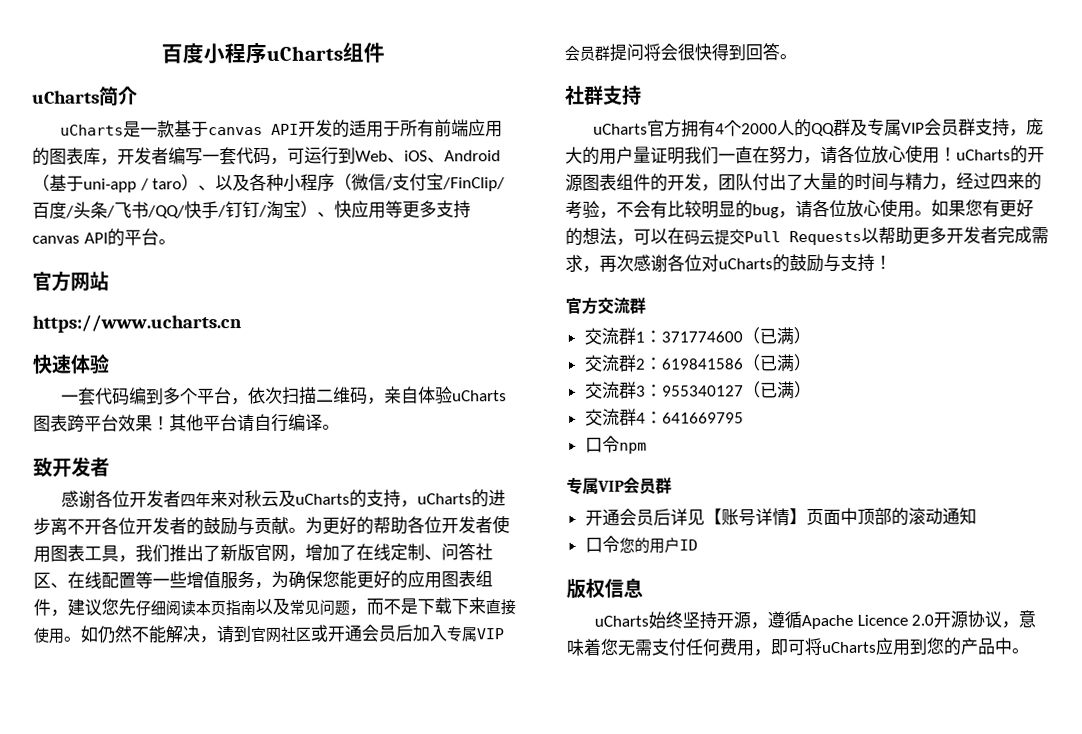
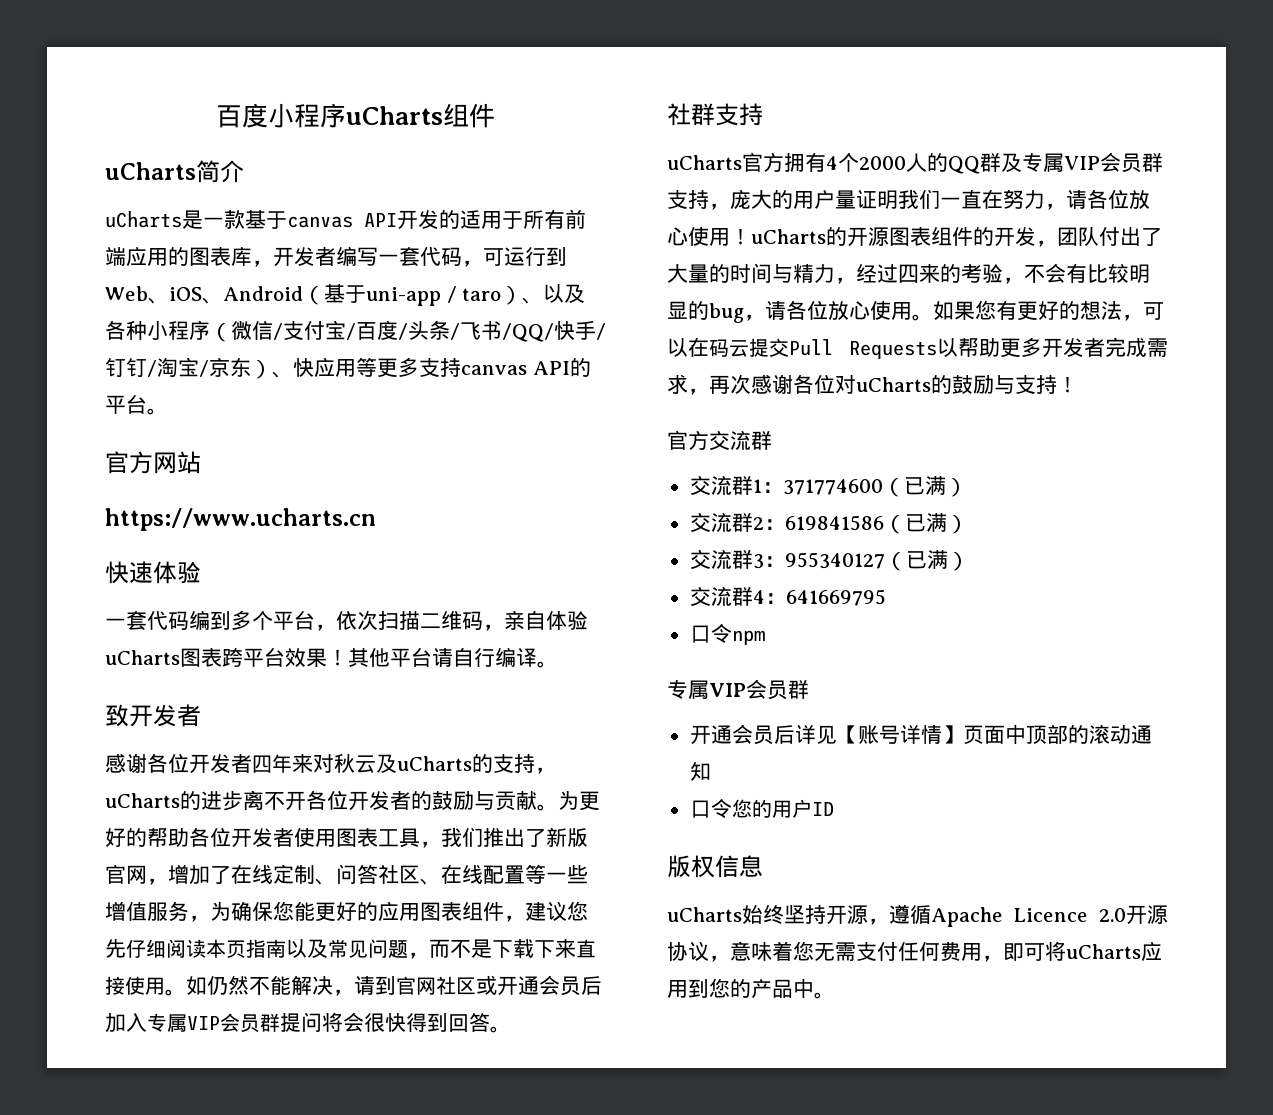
[442,177,506,192] /FinClip/ -> [346,323,356,340] /
(301, 209) none -> [199,357,251,377] /京东

